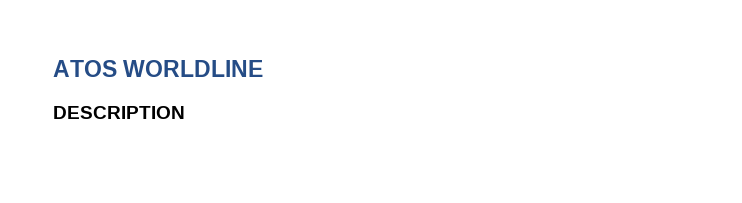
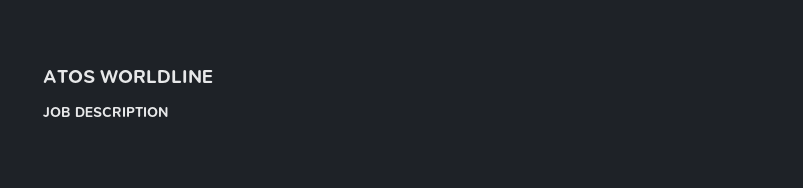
(264, 68) none -> [43,107,71,118] JOB

